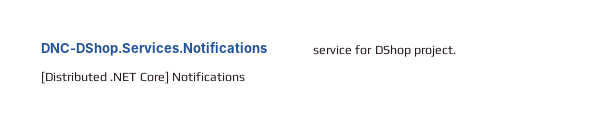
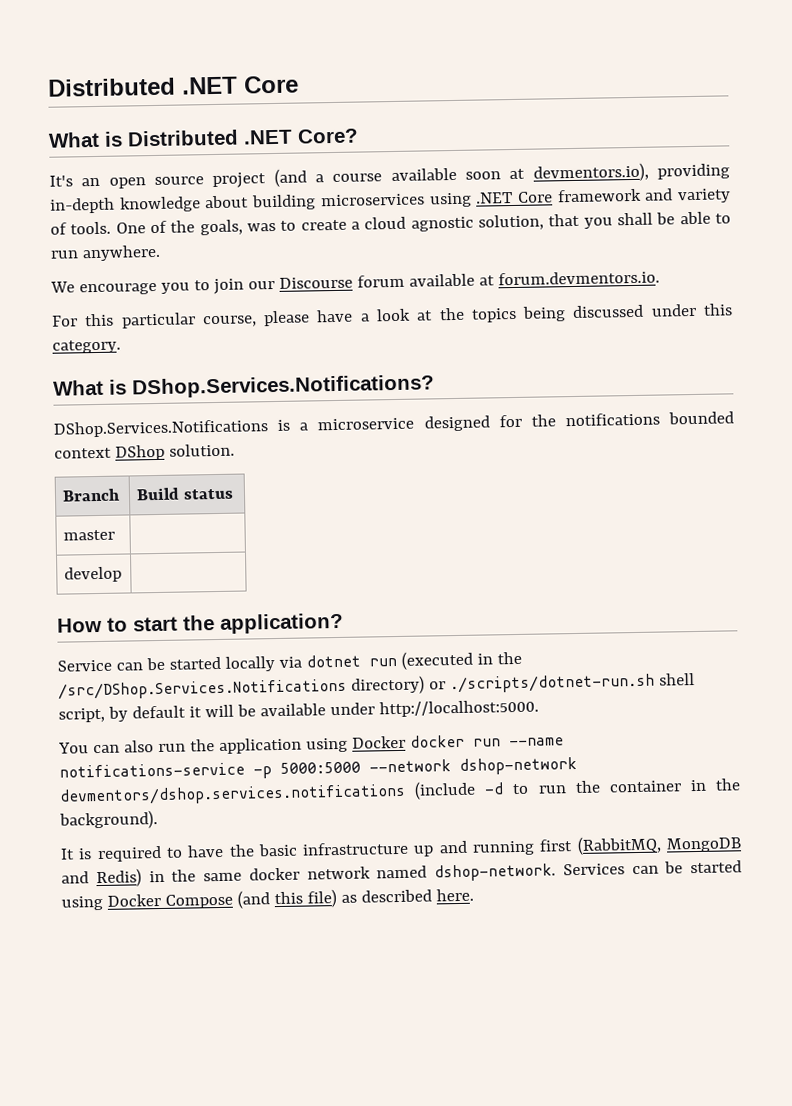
[41,42,267,56] [41,71,246,84] [313,45,457,57] DNC-DShop.Services.Notifications // [Distributed .NET Core] Notifications service for DShop project. -> [48,75,299,97] [48,128,359,148] [49,162,730,189] [50,188,731,214] [50,211,732,236] [50,244,161,262] [50,270,660,296] [51,303,734,329] [52,339,121,354] [53,374,435,399] [53,411,734,438] [54,443,235,461] [62,488,121,502] [136,487,235,501] [63,529,116,541] [64,566,123,583] [57,612,344,634] [57,650,522,672] [58,673,695,700] [58,699,539,723] [58,734,564,755] [59,757,577,779] [59,778,741,806] [59,810,158,830] [60,835,742,863] [61,860,742,888] [61,888,474,911] Distributed .NET Core // What is Distributed .NET Core? // It's an open source project (and a course available soon at devmentors.io), providing in-depth knowledge about building microservices using .NET Core framework and variety of tools. One of the goals, was to create a cloud agnostic solution, that you shall be able to run anywhere. // We encourage you to join our Discourse forum available at forum.devmentors.io. // For this particular course, please have a look at the topics being discussed under this category. // What is DShop.Services.Notifications? // DShop.Services.Notifications is a microservice designed for the notifications bounded context DShop solution. // Branch | Build status // master | // develop | // How to start the application? // Service can be started locally via dotnet run (executed in the /src/DShop.Services.Notifications directory) or ./scripts/dotnet-run.sh shell script, by default it will be available under http://localhost:5000. // You can also run the application using Docker docker run --name notifications-service -p 5000:5000 --network dshop-network devmentors/dshop.services.notifications (include -d to run the container in the background). // It is required to have the basic infrastructure up and running first (RabbitMQ, MongoDB and Redis) in the same docker network named dshop-network. Services can be started using Docker Compose (and this file) as described here.

